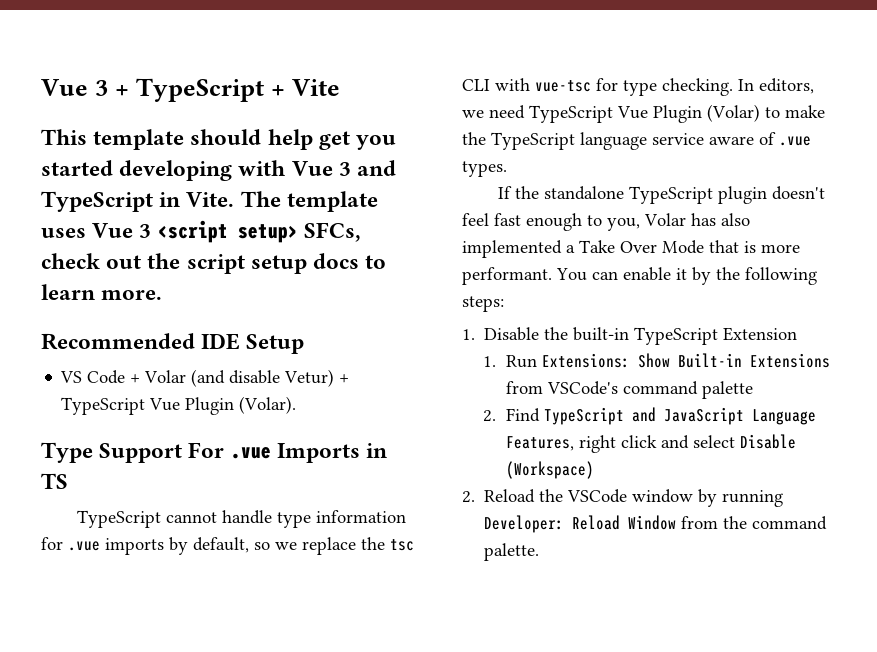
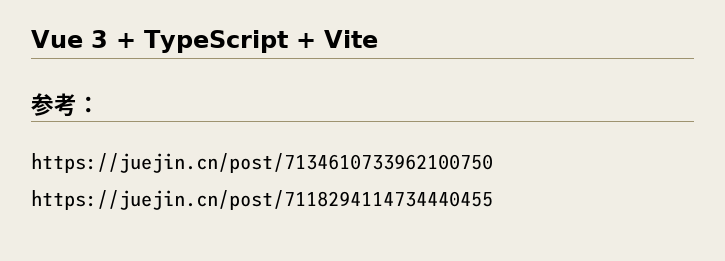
[41,129,397,150] [41,160,397,181] [41,191,378,212] [41,220,361,243] [41,253,387,274] [41,284,163,300] [41,333,305,354] [60,369,350,387] [61,396,297,415] [41,442,388,463] [41,473,68,489] [77,510,407,528] [41,537,414,555] [462,78,814,96] [462,104,825,123] [462,132,811,150] [462,161,507,177] [498,186,826,204] [462,213,750,231] [462,240,800,258] [462,267,817,285] [462,296,504,312] [462,327,798,345] [483,353,830,368] [505,381,753,399] [483,407,816,425] [505,434,796,453] [505,461,594,479] [462,489,784,507] [484,515,828,533] [484,543,540,561] This template should help get you started developing with Vue 3 and TypeScript in Vite. The template uses Vue 3 <script setup> SFCs, check out the script setup docs to learn more. // Recommended IDE Setup // VS Code + Volar (and disable Vetur) + TypeScript Vue Plugin (Volar). // Type Support For .vue Imports in TS // TypeScript cannot handle type information for .vue imports by default, so we replace the tsc CLI with vue-tsc for type checking. In editors, we need TypeScript Vue Plugin (Volar) to make the TypeScript language service aware of .vue types. // If the standalone TypeScript plugin doesn't feel fast enough to you, Volar has also implemented a Take Over Mode that is more performant. You can enable it by the following steps: // 1. Disable the built-in TypeScript Extension // 1. Run Extensions: Show Built-in Extensions from VSCode's command palette // 2. Find TypeScript and JavaScript Language Features, right click and select Disable (Workspace) // 2. Reload the VSCode window by running Developer: Reload Window from the command palette. -> [31,93,100,117] [31,153,493,173] [31,190,493,210] 参考： // https://juejin.cn/post/7134610733962100750 https://juejin.cn/post/7118294114734440455

